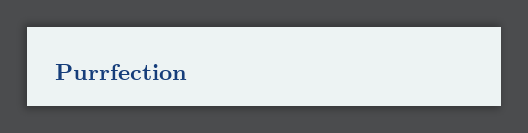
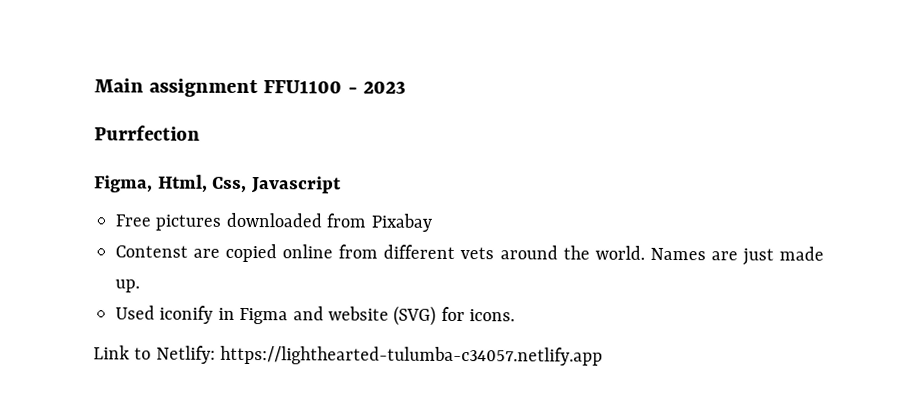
[55,64,187,80] Purrfection -> [94,78,406,98] [94,125,200,141] [94,174,343,194] [115,212,432,232] [115,243,825,266] [115,279,140,293] [115,305,516,326] [93,345,604,366] Main assignment FFU1100 - 2023 // Purrfection // Figma, Html, Css, Javascript // Free pictures downloaded from Pixabay // Contenst are copied online from different vets around the world. Names are just made up. // Used iconify in Figma and website (SVG) for icons. // Link to Netlify: https://lighthearted-tulumba-c34057.netlify.app

